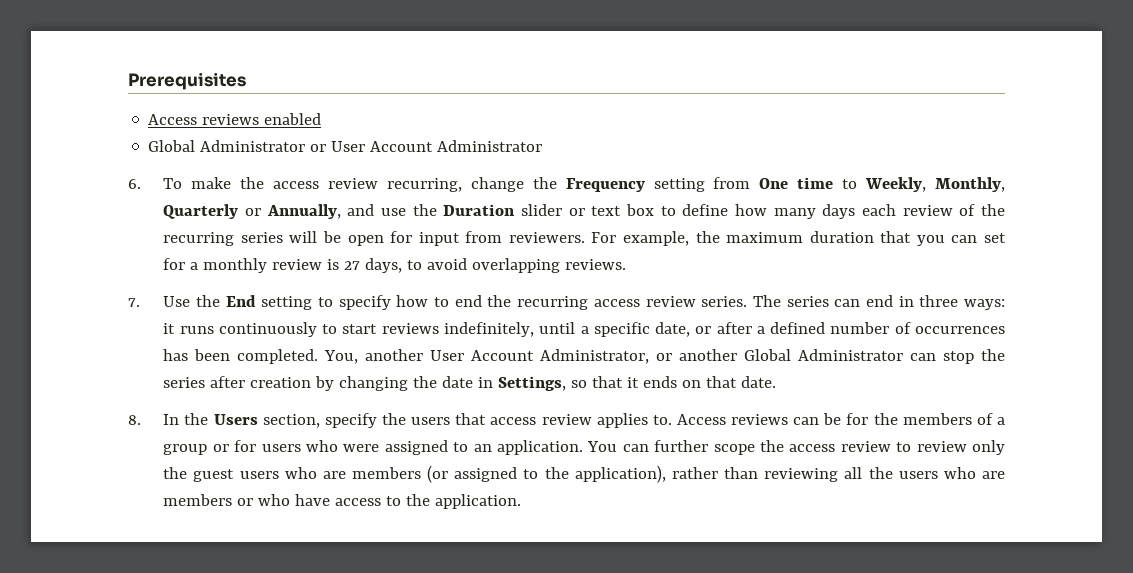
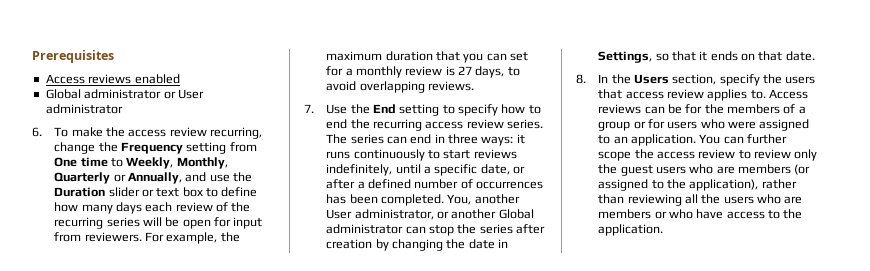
[200,140,306,152] Administrator -> [84,89,162,99] administrator
[370,140,543,152] Account Administrator -> [45,104,123,114] administrator
[471,349,650,364] Account Administrator, -> [354,209,434,220] administrator,
[798,349,904,361] Administrator -> [326,224,404,234] administrator

